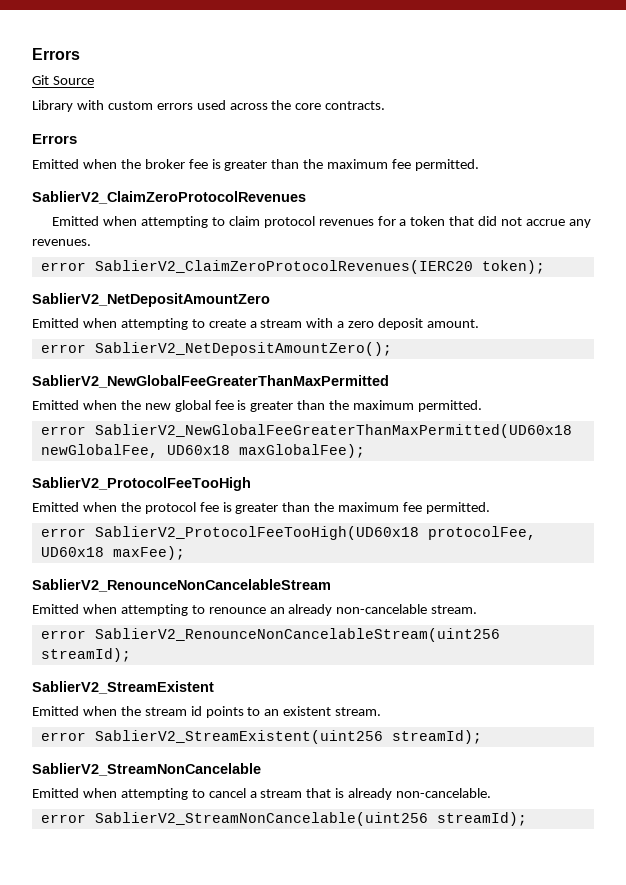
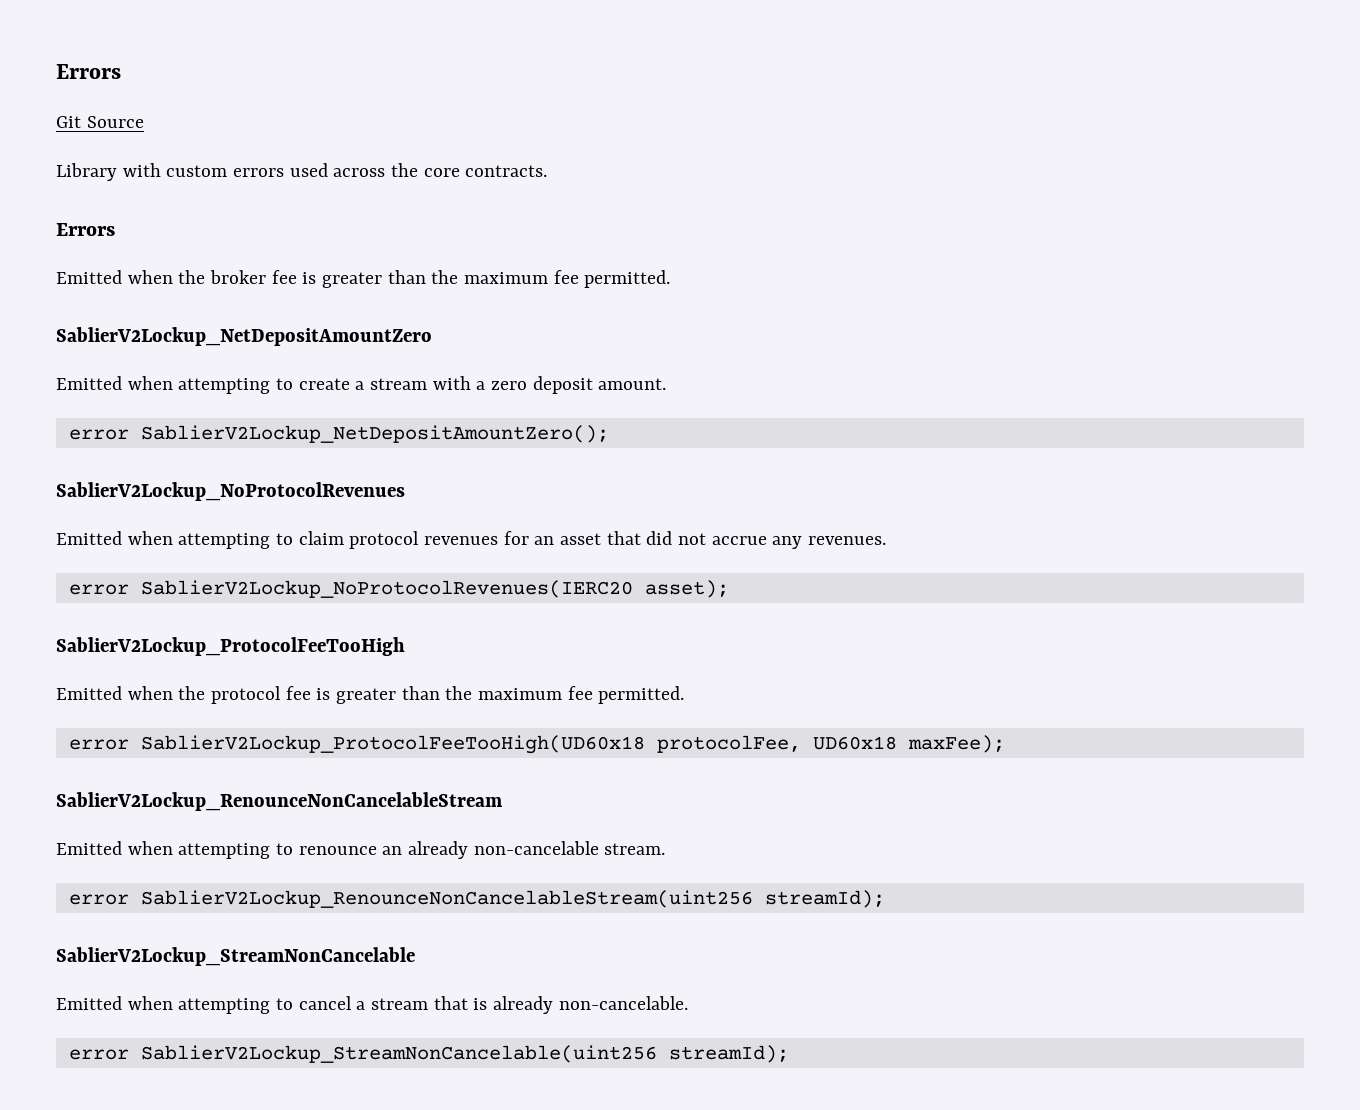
[32,191,306,204] [52,216,591,228] [32,239,91,246] [40,260,545,274] [32,293,270,307] SablierV2_ClaimZeroProtocolRevenues // Emitted when attempting to claim protocol revenues for a token that did not accrue any revenues. // error SablierV2_ClaimZeroProtocolRevenues(IERC20 token); // SablierV2_NetDepositAmountZero -> [56,327,432,346] SablierV2Lockup_NetDepositAmountZero
[94,342,392,356] [32,375,389,388] [32,400,483,412] [40,424,572,438] [40,444,365,458] [32,477,251,491] SablierV2_NetDepositAmountZero(); // SablierV2_NewGlobalFeeGreaterThanMaxPermitted // Emitted when the new global fee is greater than the maximum permitted. // error SablierV2_NewGlobalFeeGreaterThanMaxPermitted(UD60x18 newGlobalFee, UD60x18 maxGlobalFee); // SablierV2_ProtocolFeeTooHigh -> [140,425,609,443] [56,482,405,501] [56,531,887,549] [68,580,729,598] [56,637,405,656] SablierV2Lockup_NetDepositAmountZero(); // SablierV2Lockup_NoProtocolRevenues // Emitted when attempting to claim protocol revenues for an asset that did not accrue any revenues. // error SablierV2Lockup_NoProtocolRevenues(IERC20 asset); // SablierV2Lockup_ProtocolFeeTooHigh
[94,526,419,540] SablierV2_ProtocolFeeTooHigh(UD60x18 -> [140,735,645,754] SablierV2Lockup_ProtocolFeeTooHigh(UD60x18
[32,579,331,592] SablierV2_RenounceNonCancelableStream -> [56,792,503,811] SablierV2Lockup_RenounceNonCancelableStream
[94,628,500,642] [40,648,131,662] [32,681,214,694] [32,706,382,718] [40,730,482,744] [32,763,261,776] SablierV2_RenounceNonCancelableStream(uint256 streamId); // SablierV2_StreamExistent // Emitted when the stream id points to an existent stream. // error SablierV2_StreamExistent(uint256 streamId); // SablierV2_StreamNonCancelable -> [140,890,885,908] [56,947,415,966] SablierV2Lockup_RenounceNonCancelableStream(uint256 streamId); // SablierV2Lockup_StreamNonCancelable
[94,812,428,826] SablierV2_StreamNonCancelable(uint256 -> [140,1045,657,1063] SablierV2Lockup_StreamNonCancelable(uint256

